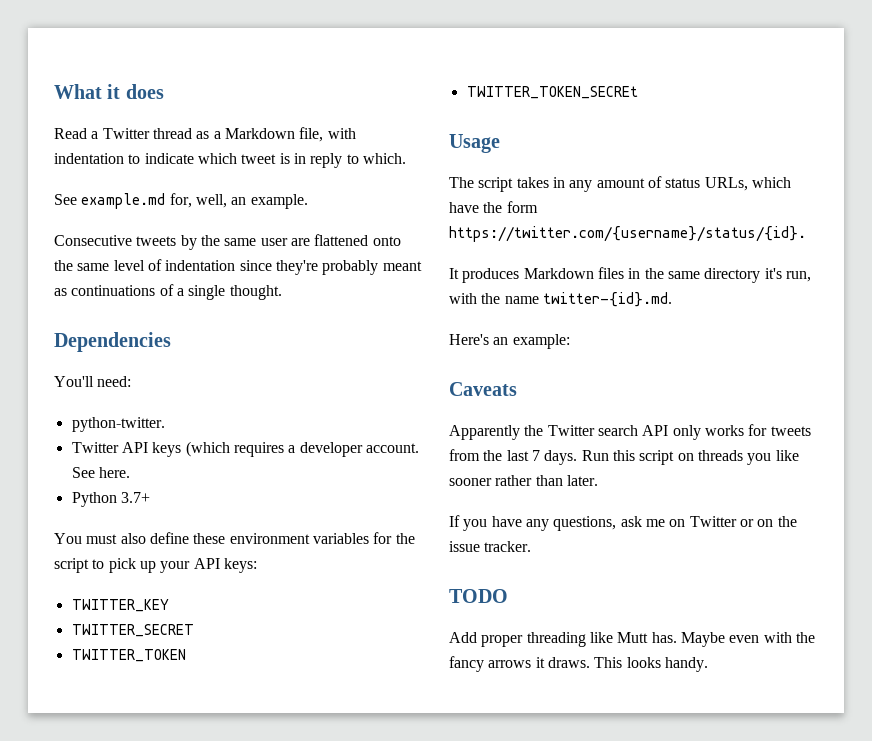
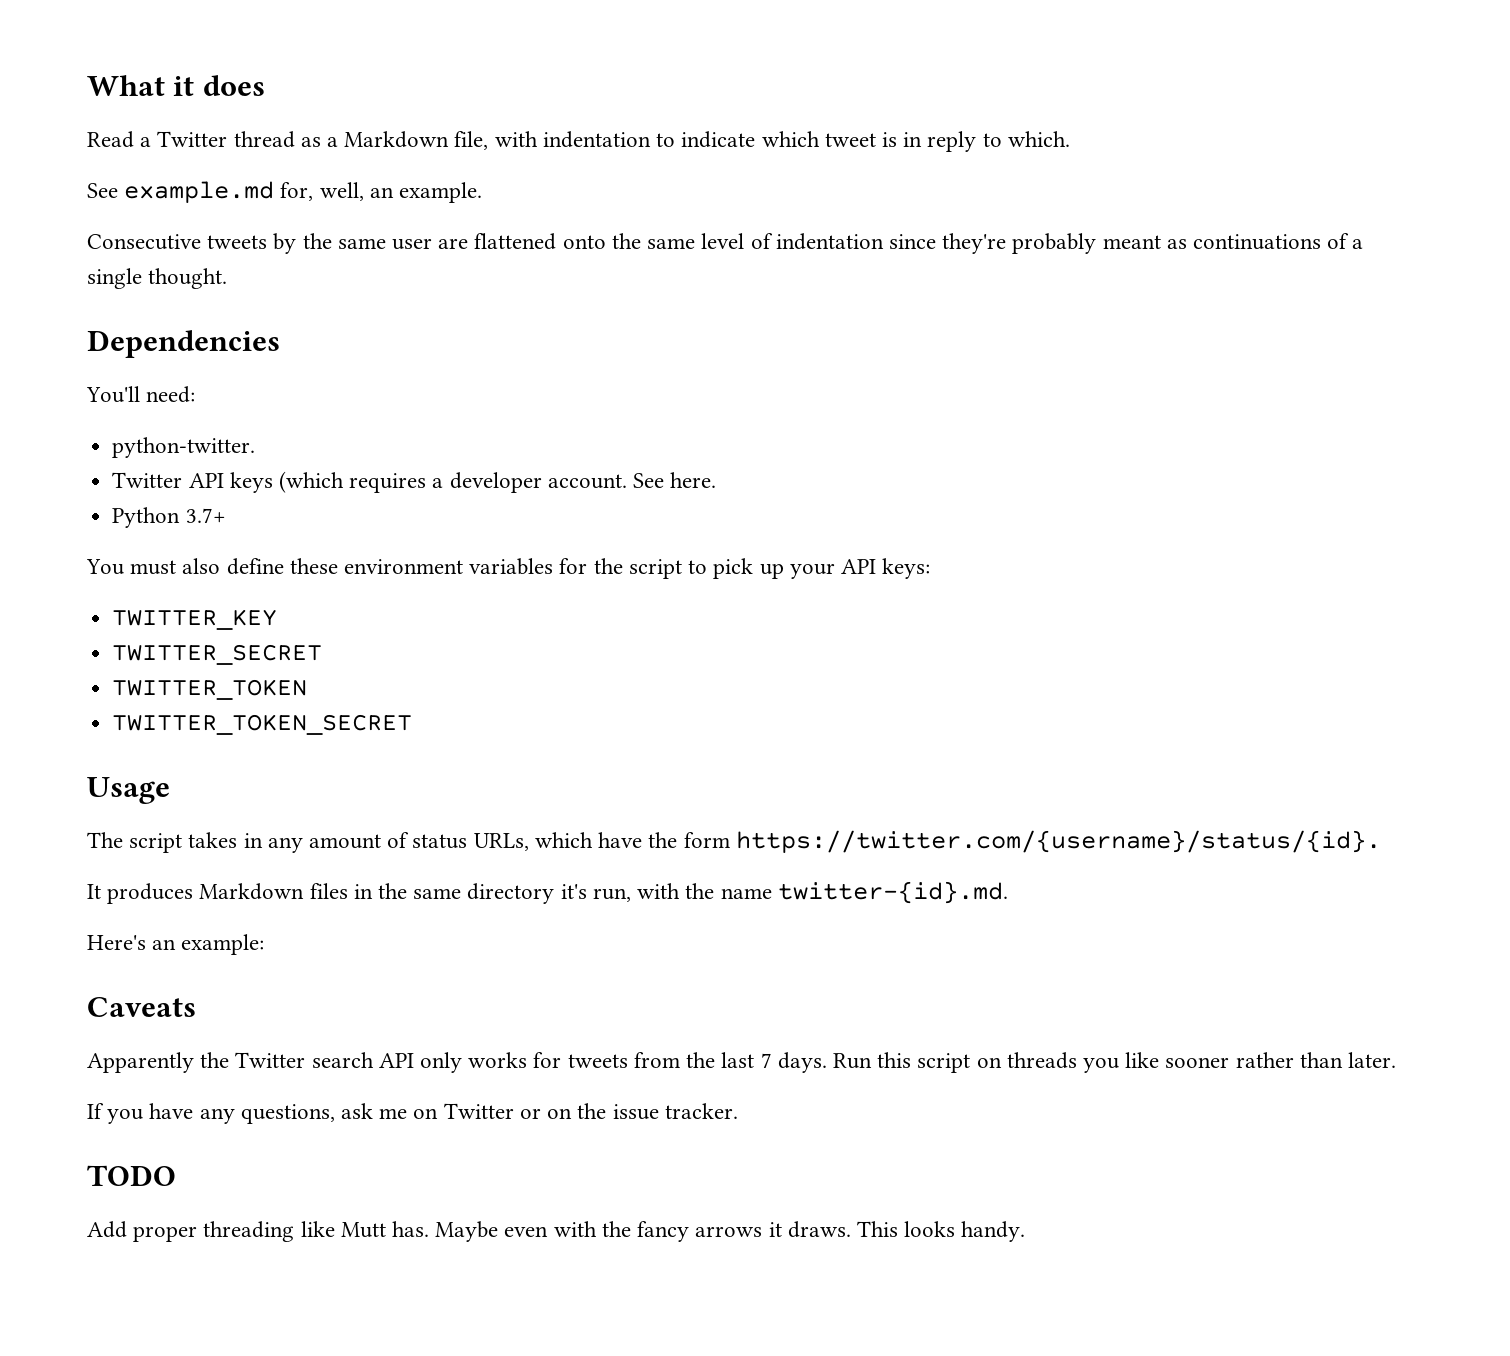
[466,86,638,99] TWITTER_TOKEN_SECREt -> [112,714,413,735] TWITTER_TOKEN_SECRET

